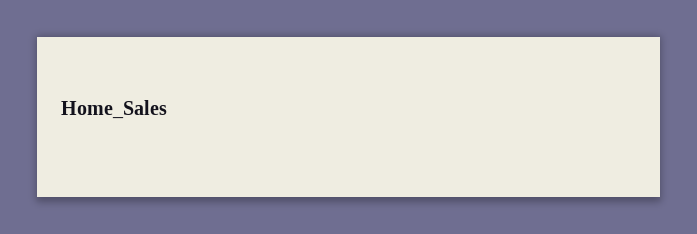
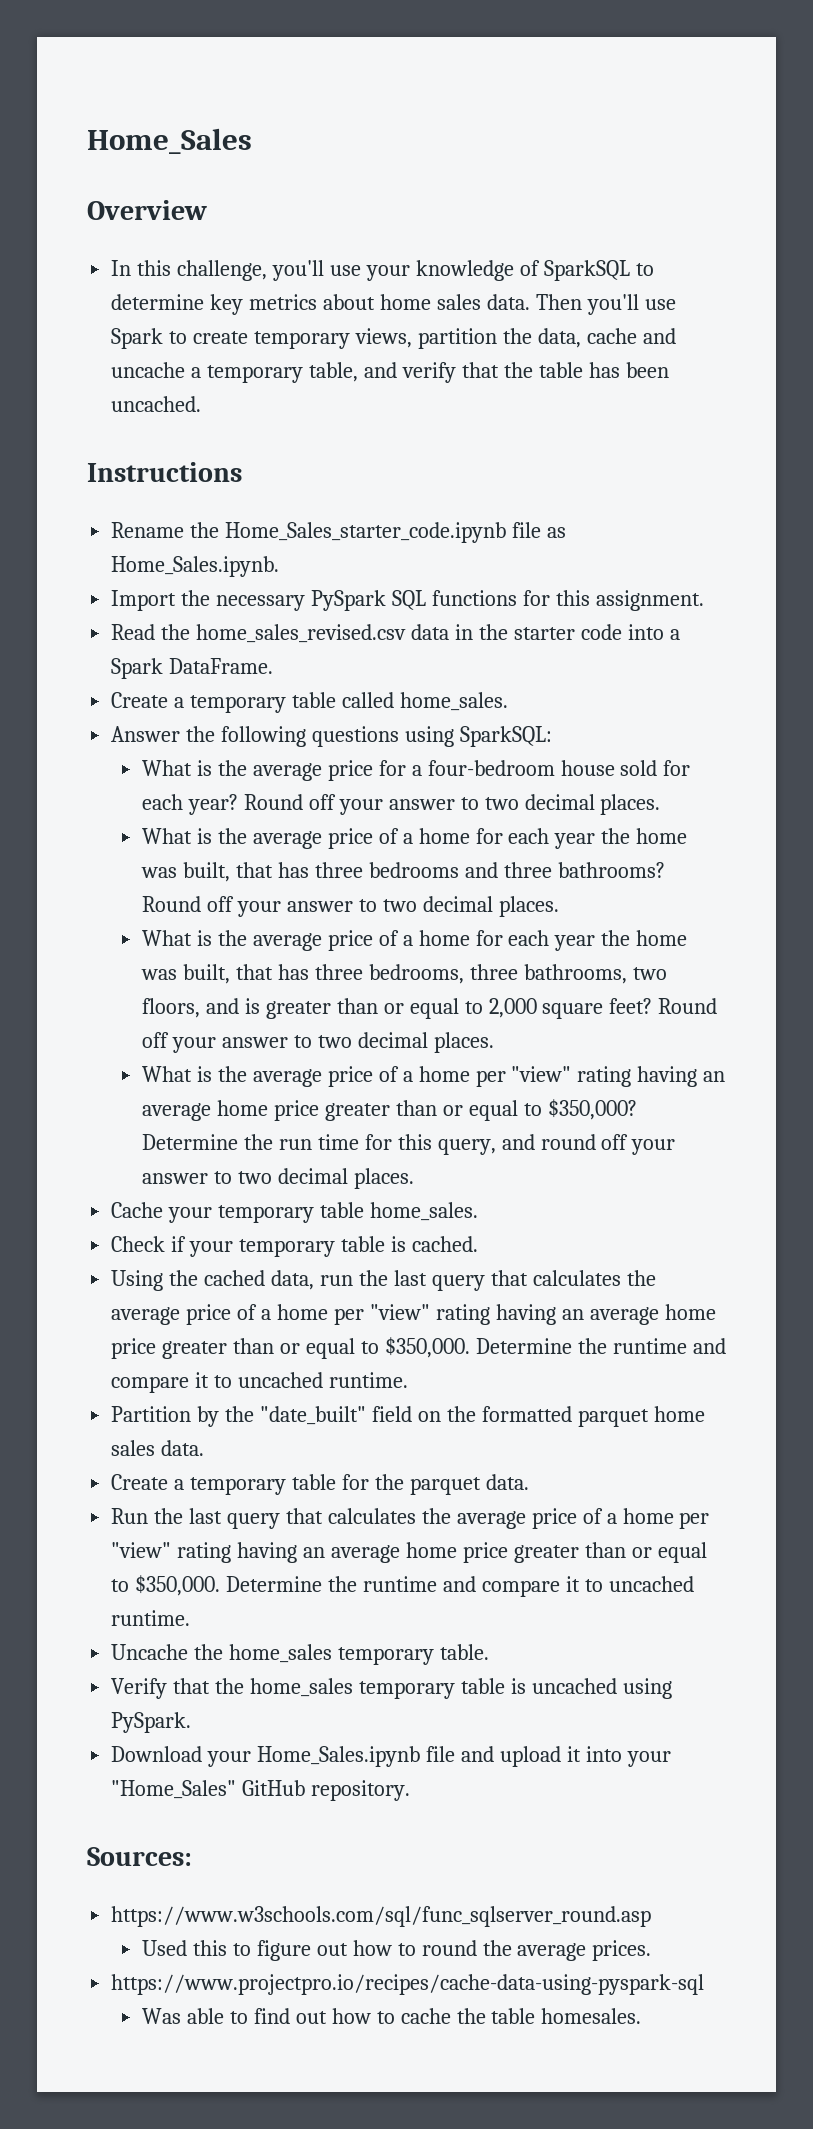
(167, 109) none -> [87,200,207,220] [111,260,654,281] [111,294,676,315] [111,328,676,349] [111,362,669,383] [111,396,202,412] [87,462,242,482] [111,522,566,543] [111,556,280,577] [111,590,704,611] [111,624,680,643] [111,658,274,679] [111,692,508,713] [111,726,552,747] [142,760,691,781] [142,794,661,815] [142,828,688,849] [141,862,665,882] [142,896,559,917] [142,930,688,951] [141,964,667,984] [142,998,718,1019] [142,1032,494,1053] [142,1066,726,1087] [142,1099,637,1121] [142,1134,676,1155] [142,1168,414,1189] [111,1202,478,1223] [111,1236,478,1257] [111,1270,656,1291] [111,1304,716,1325] [111,1337,726,1359] [111,1372,408,1393] [111,1406,705,1427] [111,1440,205,1456] [111,1474,529,1495] [111,1508,710,1529] [111,1542,707,1563] [111,1575,694,1597] [111,1610,191,1626] [111,1644,489,1665] [111,1678,672,1699] [111,1712,192,1733] [111,1746,671,1767] [111,1780,411,1801] [87,1847,192,1866] [111,1906,652,1927] [142,1940,652,1961] [111,1974,705,1995] [142,2008,642,2024] // Overview // In this challenge, you'll use your knowledge of SparkSQL to determine key metrics about home sales data. Then you'll use Spark to create temporary views, partition the data, cache and uncache a temporary table, and verify that the table has been uncached. // Instructions // Rename the Home_Sales_starter_code.ipynb file as Home_Sales.ipynb. // Import the necessary PySpark SQL functions for this assignment. // Read the home_sales_revised.csv data in the starter code into a Spark DataFrame. // Create a temporary table called home_sales. // Answer the following questions using SparkSQL: // What is the average price for a four-bedroom house sold for each year? Round off your answer to two decimal places. // What is the average price of a home for each year the home was built, that has three bedrooms and three bathrooms? Round off your answer to two decimal places. // What is the average price of a home for each year the home was built, that has three bedrooms, three bathrooms, two floors, and is greater than or equal to 2,000 square feet? Round off your answer to two decimal places. // What is the average price of a home per "view" rating having an average home price greater than or equal to $350,000? Determine the run time for this query, and round off your answer to two decimal places. // Cache your temporary table home_sales. // Check if your temporary table is cached. // Using the cached data, run the last query that calculates the average price of a home per "view" rating having an average home price greater than or equal to $350,000. Determine the runtime and compare it to uncached runtime. // Partition by the "date_built" field on the formatted parquet home sales data. // Create a temporary table for the parquet data. // Run the last query that calculates the average price of a home per "view" rating having an average home price greater than or equal to $350,000. Determine the runtime and compare it to uncached runtime. // Uncache the home_sales temporary table. // Verify that the home_sales temporary table is uncached using PySpark. // Download your Home_Sales.ipynb file and upload it into your "Home_Sales" GitHub repository. // Sources: // https://www.w3schools.com/sql/func_sqlserver_round.asp // Used this to figure out how to round the average prices. // https://www.projectpro.io/recipes/cache-data-using-pyspark-sql // Was able to find out how to cache the table homesales.

